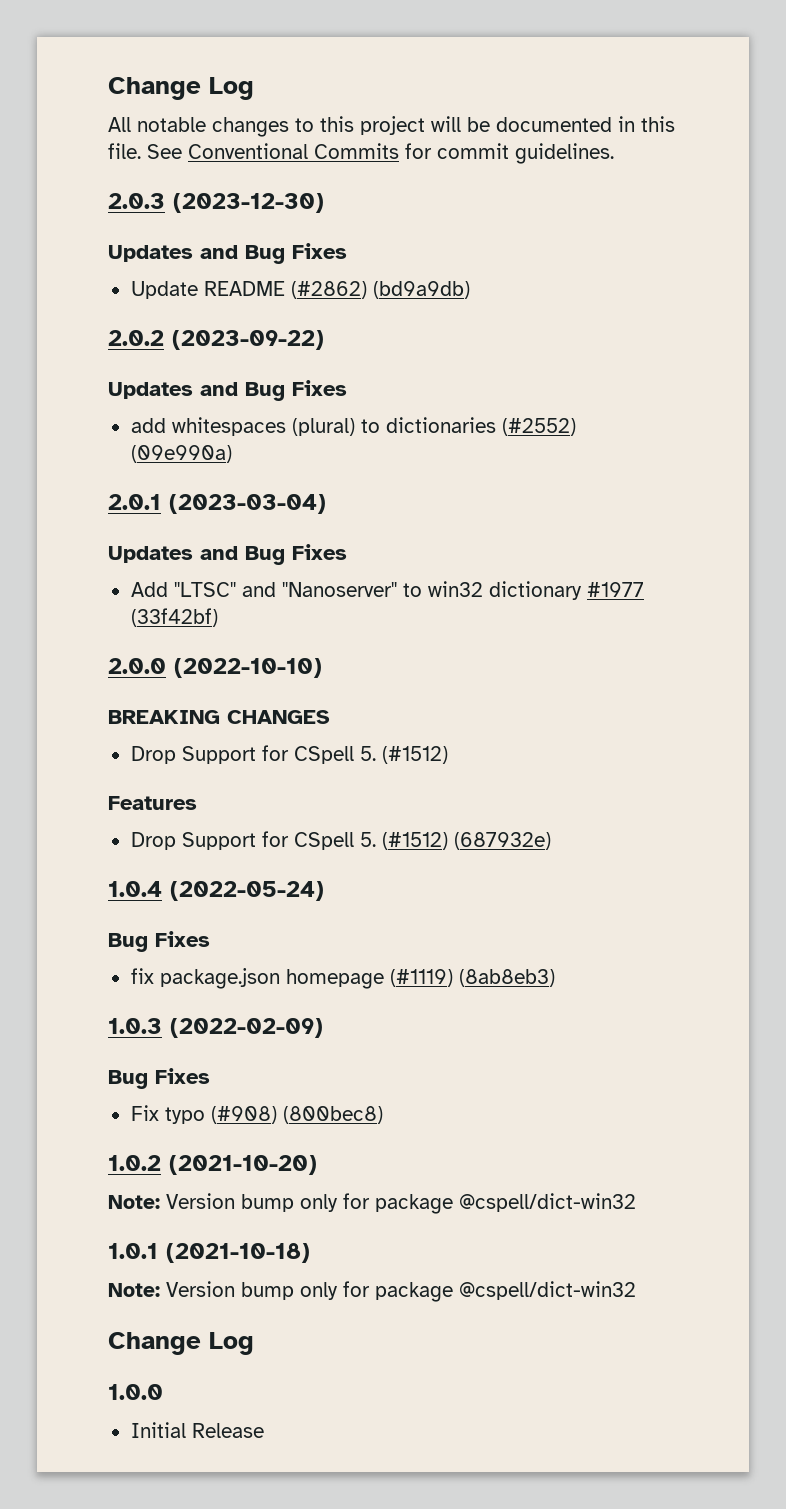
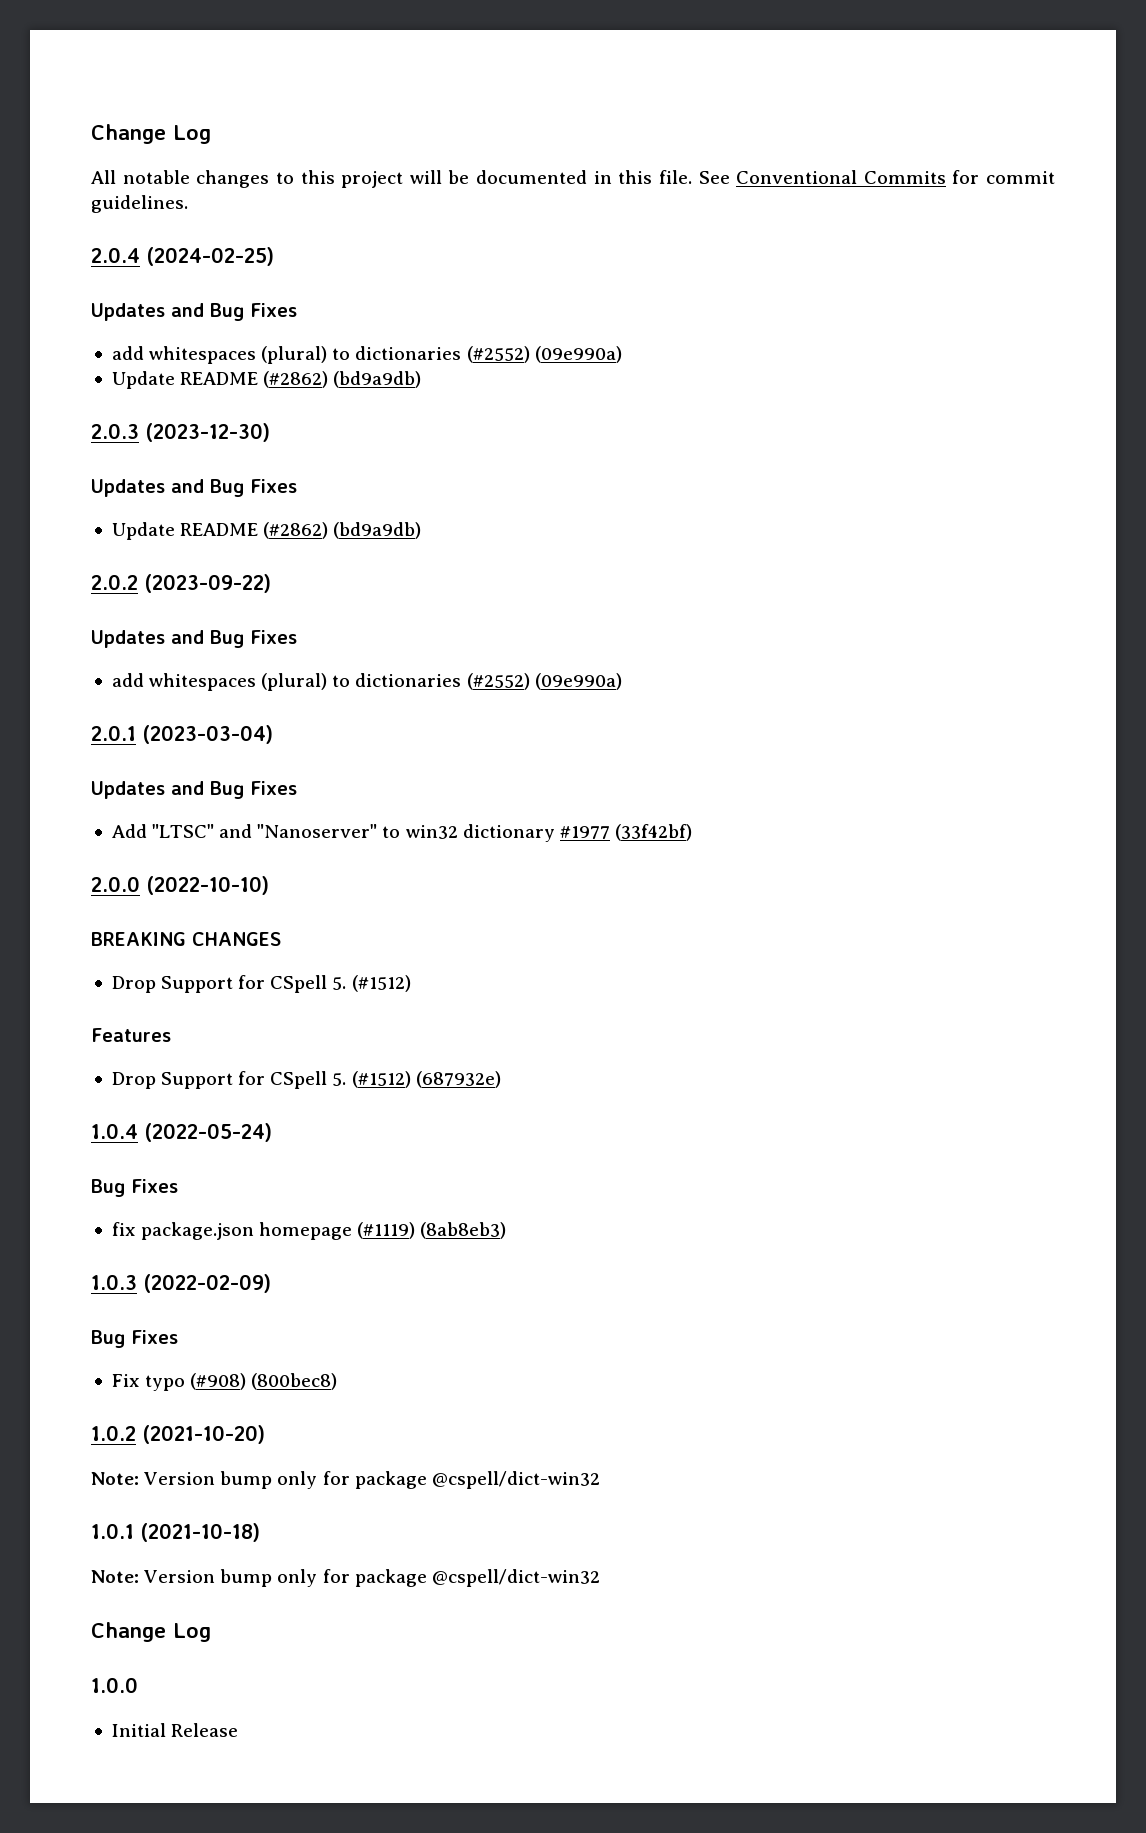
(614, 153) none -> [91,247,274,266] [91,303,297,321] [111,346,622,364] [111,371,422,389] // 2.0.4 (2024-02-25) // Updates and Bug Fixes // add whitespaces (plural) to dictionaries (#2552) (09e990a) // Update README (#2862) (bd9a9db)

